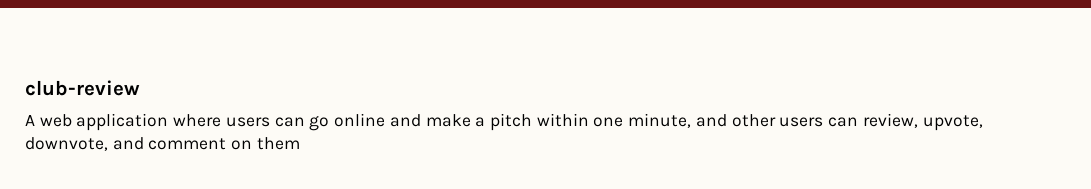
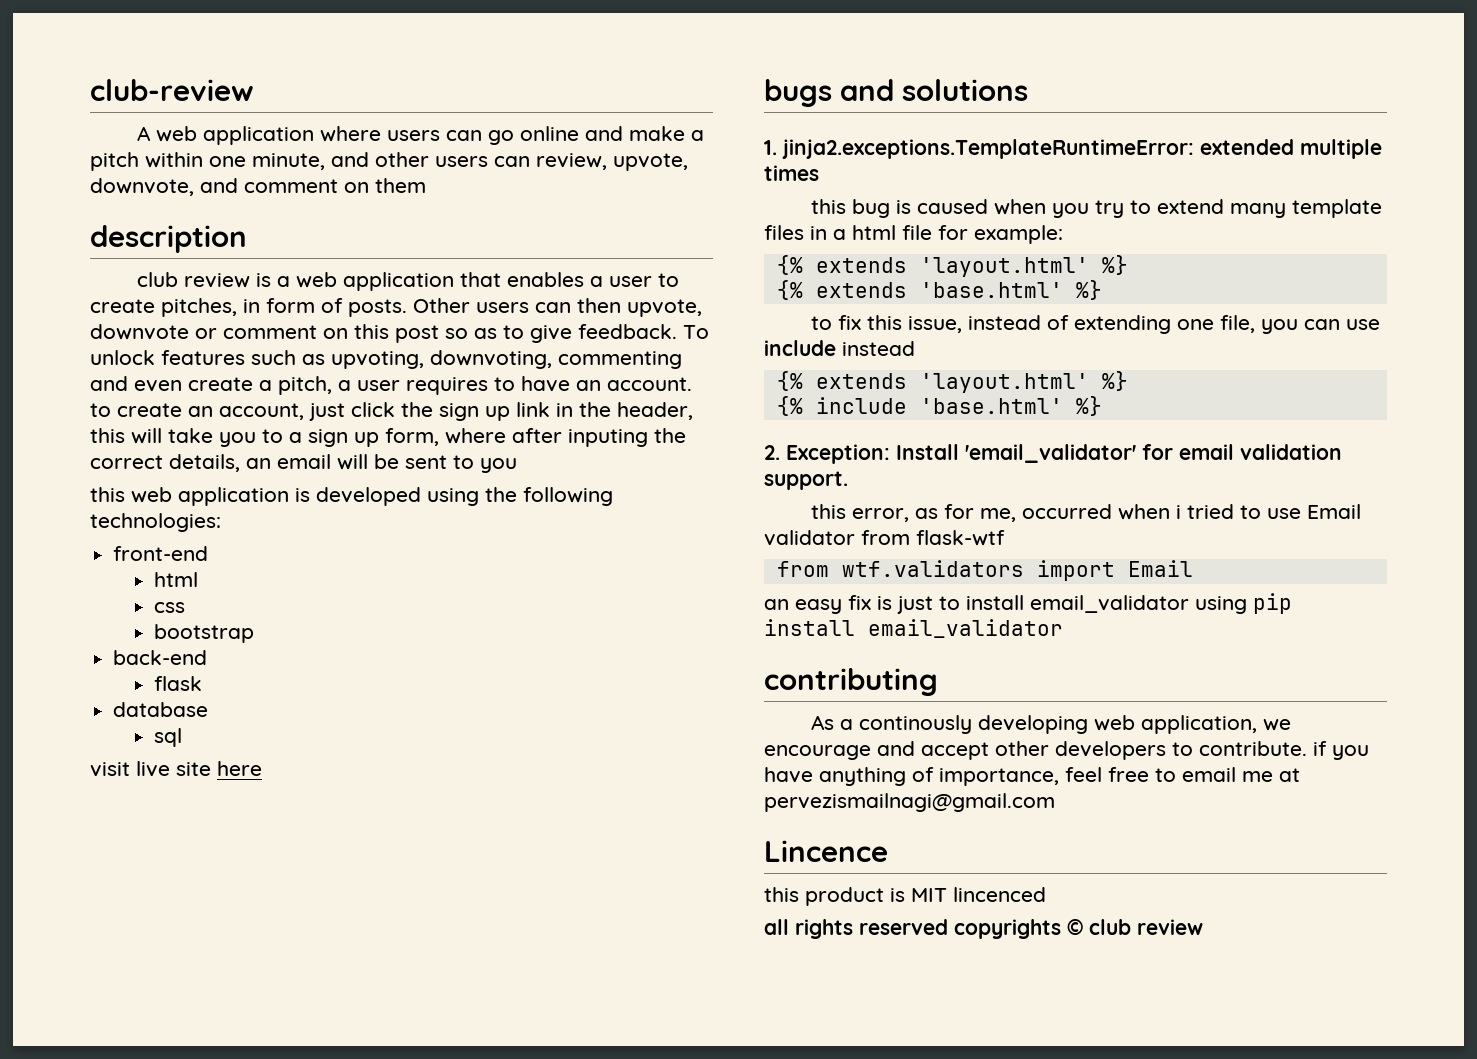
(300, 143) none -> [90,225,247,253] [137,272,680,291] [90,298,702,317] [90,324,709,343] [90,350,682,369] [90,376,692,395] [90,402,693,421] [90,428,686,447] [90,454,517,473] [90,487,613,506] [90,513,221,532] [113,546,209,561] [154,572,199,587] [154,602,186,613] [154,624,255,643] [113,650,208,665] [154,676,203,691] [113,702,209,717] [154,728,183,747] [90,761,262,777] [764,79,1028,107] [764,139,1382,159] [764,165,819,181] [811,199,1383,218] [764,225,1063,244] [776,255,1128,277] [776,280,1102,300] [811,315,1381,334] [764,340,915,356] [776,371,1128,393] [776,396,1102,416] [764,444,1342,464] [764,471,848,490] [811,504,1362,522] [764,530,1005,546] [776,560,1193,581] [764,593,1292,614] [764,619,1063,638] [764,668,938,696] [811,715,1292,734] [764,741,1369,760] [764,767,1300,786] [764,793,1055,812] [764,840,888,862] [764,887,1046,906] [764,919,1203,939] // description // club review is a web application that enables a user to create pitches, in form of posts. Other users can then upvote, downvote or comment on this post so as to give feedback. To unlock features such as upvoting, downvoting, commenting and even create a pitch, a user requires to have an account. to create an account, just click the sign up link in the header, this will take you to a sign up form, where after inputing the correct details, an email will be sent to you // this web application is developed using the following technologies: // front-end // html // css // bootstrap // back-end // flask // database // sql // visit live site here // bugs and solutions // 1. jinja2.exceptions.TemplateRuntimeError: extended multiple times // this bug is caused when you try to extend many template files in a html file for example: // {% extends 'layout.html' %} // {% extends 'base.html' %} // to fix this issue, instead of extending one file, you can use include instead // {% extends 'layout.html' %} // {% include 'base.html' %} // 2. Exception: Install 'email_validator' for email validation support. // this error, as for me, occurred when i tried to use Email validator from flask-wtf // from wtf.validators import Email // an easy fix is just to install email_validator using pip install email_validator // contributing // As a continously developing web application, we encourage and accept other developers to contribute. if you have anything of importance, feel free to email me at pervezismailnagi@gmail.com // Lincence // this product is MIT lincenced // all rights reserved copyrights © club review

